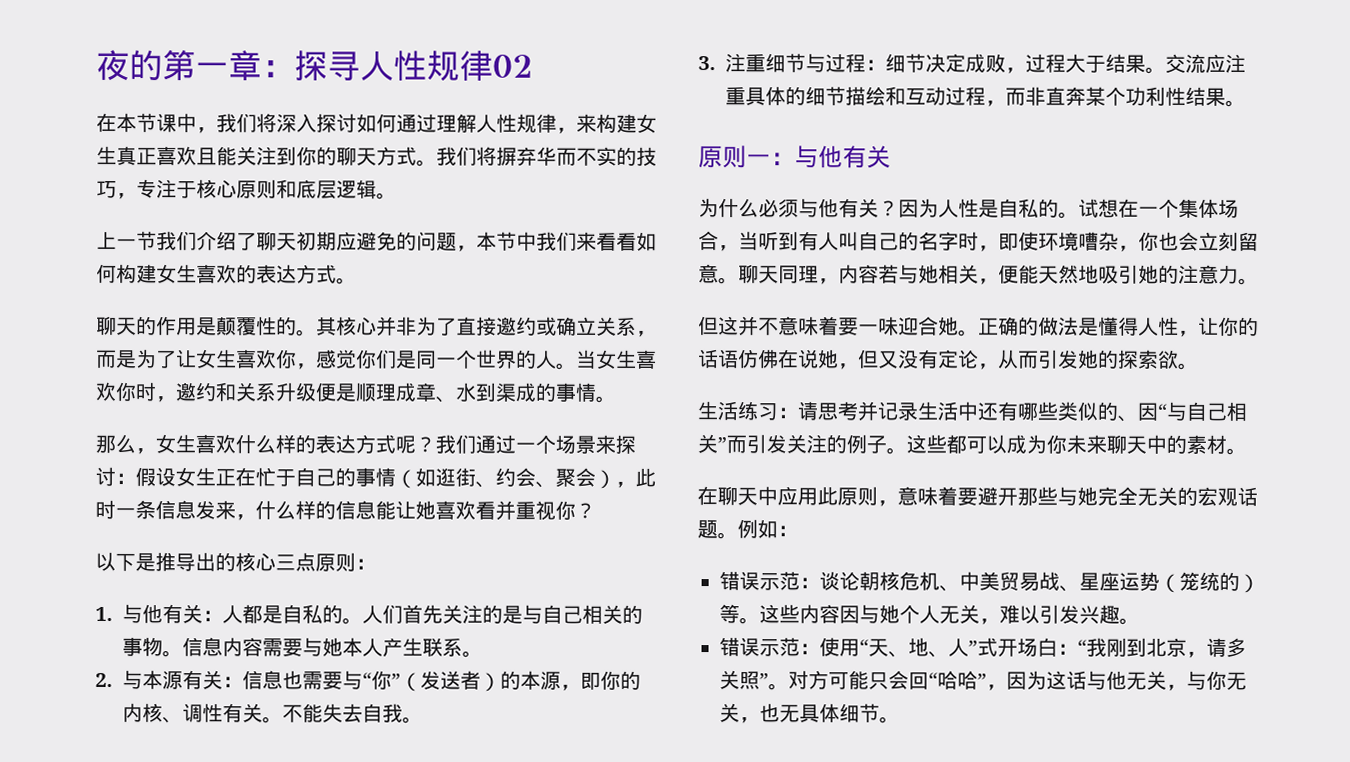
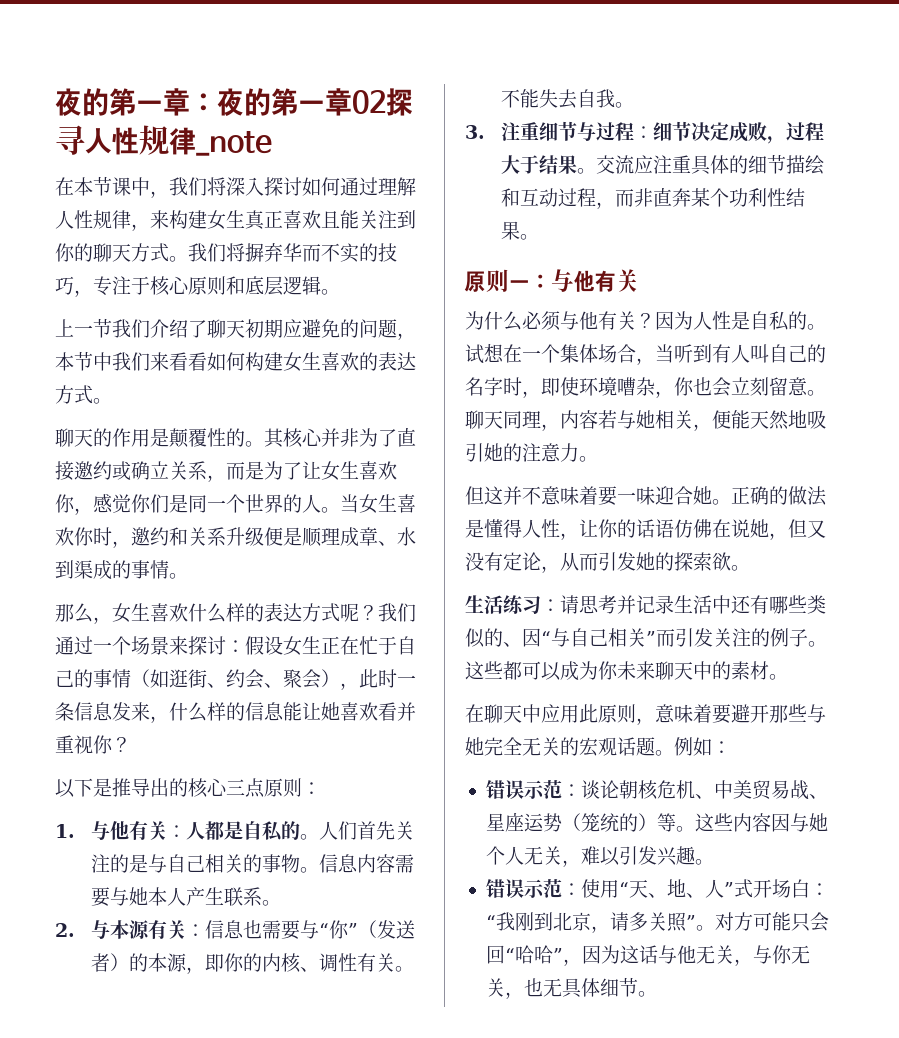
(295, 68) none -> [217,88,386,116] 夜的第一章02
[492,54,533,78] 02 -> [196,131,272,156] _note

